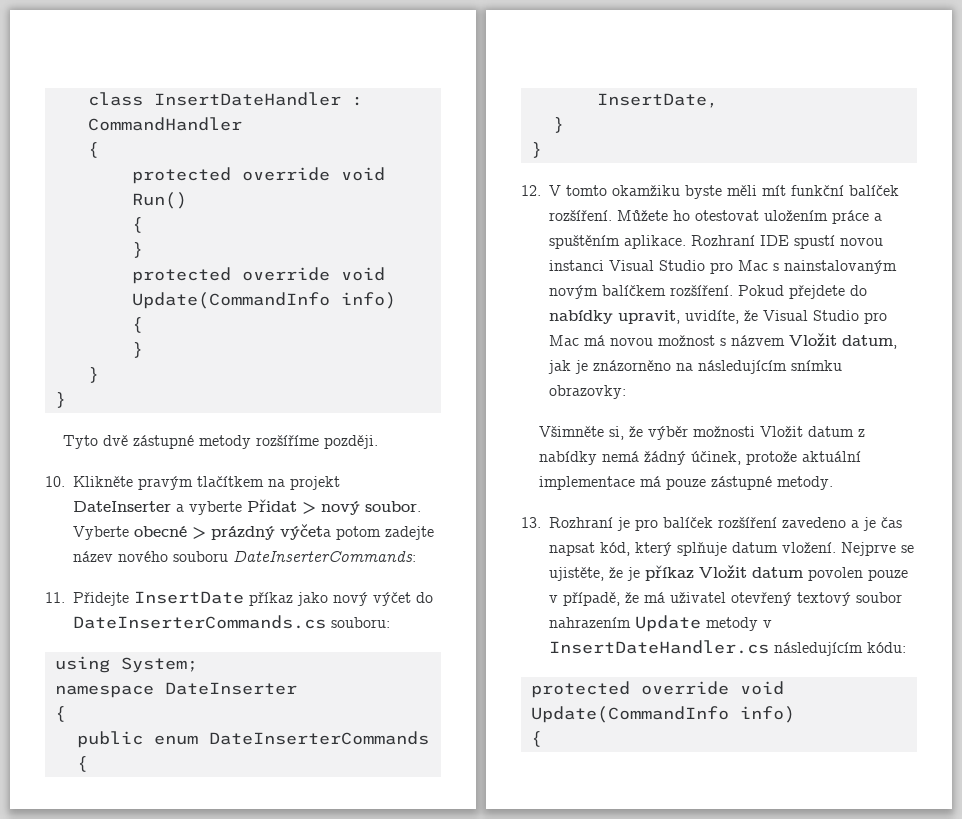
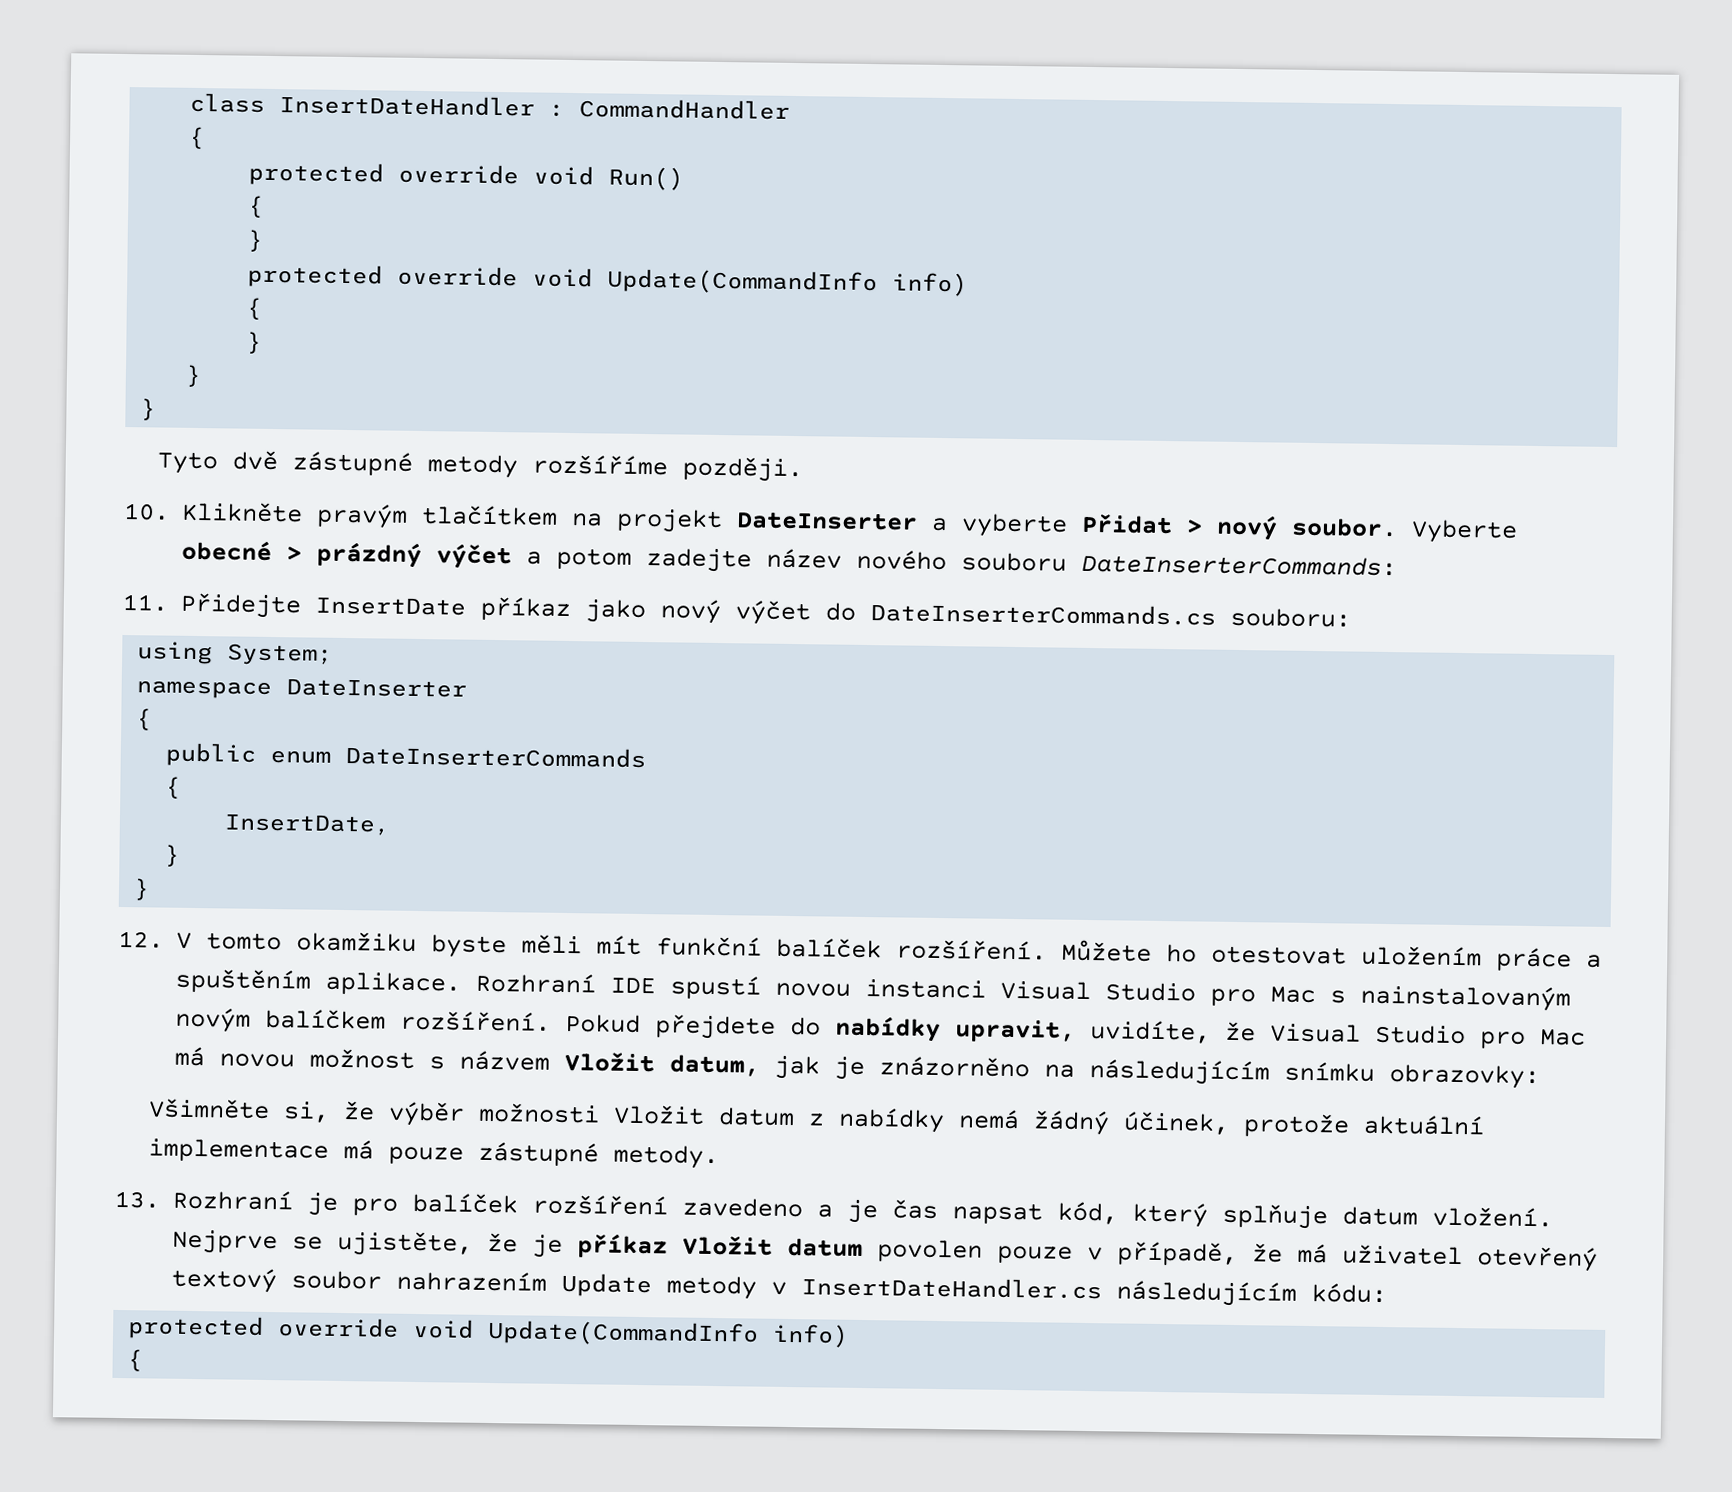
[280,524,331,540] výčeta -> [435,543,542,570] výčet a

